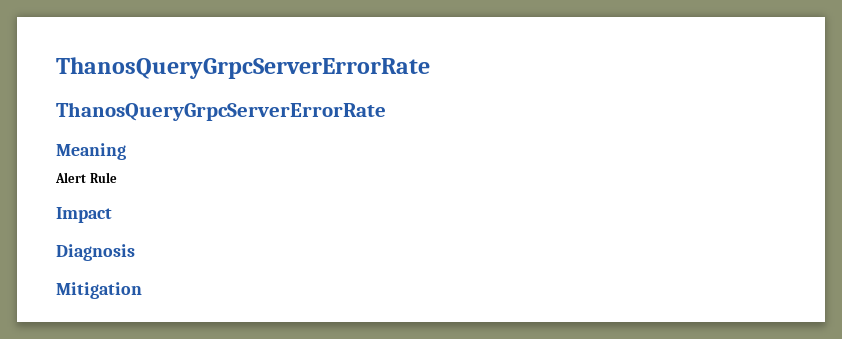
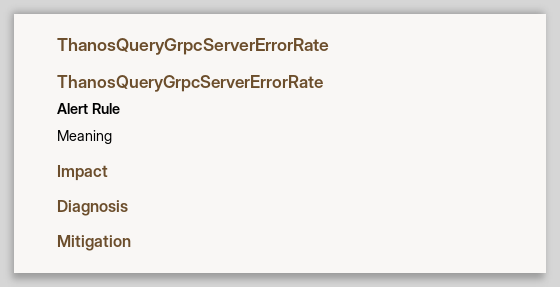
[56,143,126,160] // Meaning -> (323, 83) none
(117, 177) none -> [57,130,112,144] // Meaning

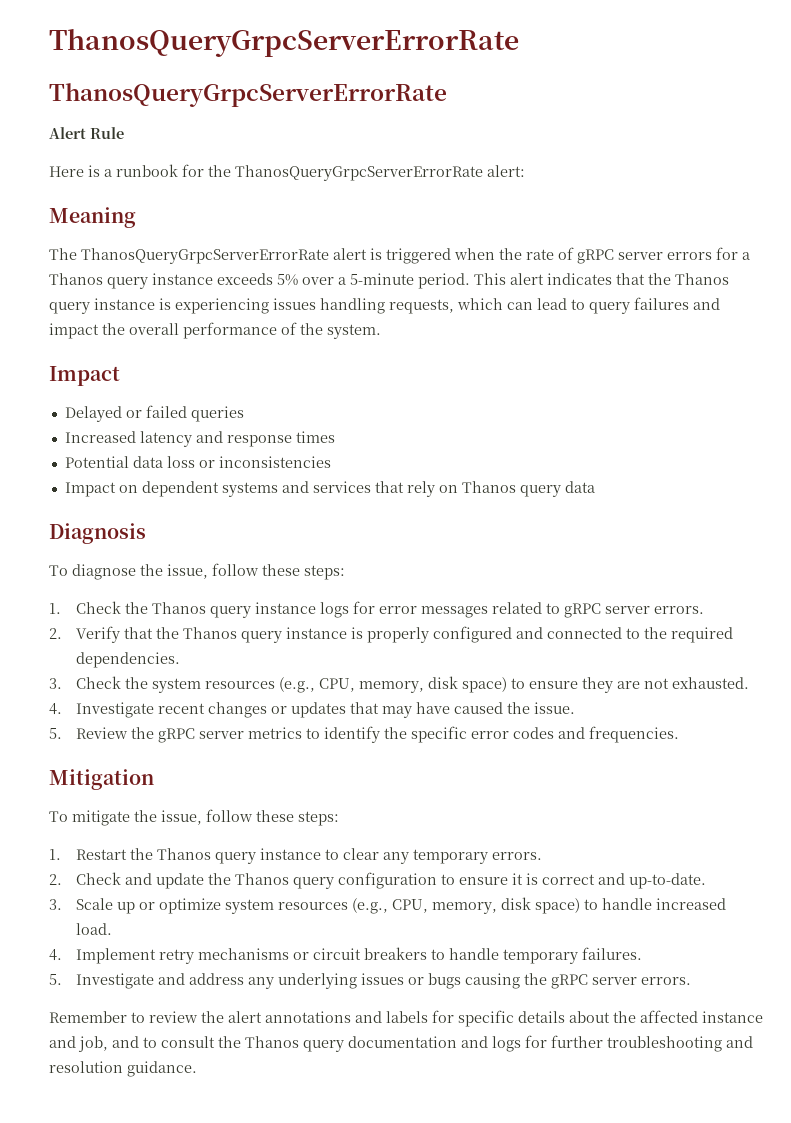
[57,130,112,144] [57,165,108,181] [57,200,128,216] [57,235,131,251] Meaning // Impact // Diagnosis // Mitigation -> [49,164,525,181] [49,207,136,228] [49,247,750,264] [49,273,729,289] [49,297,720,314] [49,322,381,339] [49,366,120,386] [64,405,244,422] [64,431,335,447] [64,456,331,468] [64,481,595,497] [49,523,146,544] [49,563,345,580] [49,601,705,618] [49,626,734,643] [76,652,181,668] [49,676,750,693] [49,702,576,718] [49,726,680,743] [49,769,154,790] [49,809,339,826] [49,848,543,864] [49,872,707,889] [49,897,727,914] [76,923,113,935] [49,947,643,964] [49,973,692,989] [49,1010,763,1027] [49,1035,753,1052] [49,1061,197,1077] Here is a runbook for the ThanosQueryGrpcServerErrorRate alert: // Meaning // The ThanosQueryGrpcServerErrorRate alert is triggered when the rate of gRPC server errors for a Thanos query instance exceeds 5% over a 5-minute period. This alert indicates that the Thanos query instance is experiencing issues handling requests, which can lead to query failures and impact the overall performance of the system. // Impact // Delayed or failed queries // Increased latency and response times // Potential data loss or inconsistencies // Impact on dependent systems and services that rely on Thanos query data // Diagnosis // To diagnose the issue, follow these steps: // 1. Check the Thanos query instance logs for error messages related to gRPC server errors. // 2. Verify that the Thanos query instance is properly configured and connected to the required dependencies. // 3. Check the system resources (e.g., CPU, memory, disk space) to ensure they are not exhausted. // 4. Investigate recent changes or updates that may have caused the issue. // 5. Review the gRPC server metrics to identify the specific error codes and frequencies. // Mitigation // To mitigate the issue, follow these steps: // 1. Restart the Thanos query instance to clear any temporary errors. // 2. Check and update the Thanos query configuration to ensure it is correct and up-to-date. // 3. Scale up or optimize system resources (e.g., CPU, memory, disk space) to handle increased load. // 4. Implement retry mechanisms or circuit breakers to handle temporary failures. // 5. Investigate and address any underlying issues or bugs causing the gRPC server errors. // Remember to review the alert annotations and labels for specific details about the affected instance and job, and to consult the Thanos query documentation and logs for further troubleshooting and resolution guidance.

